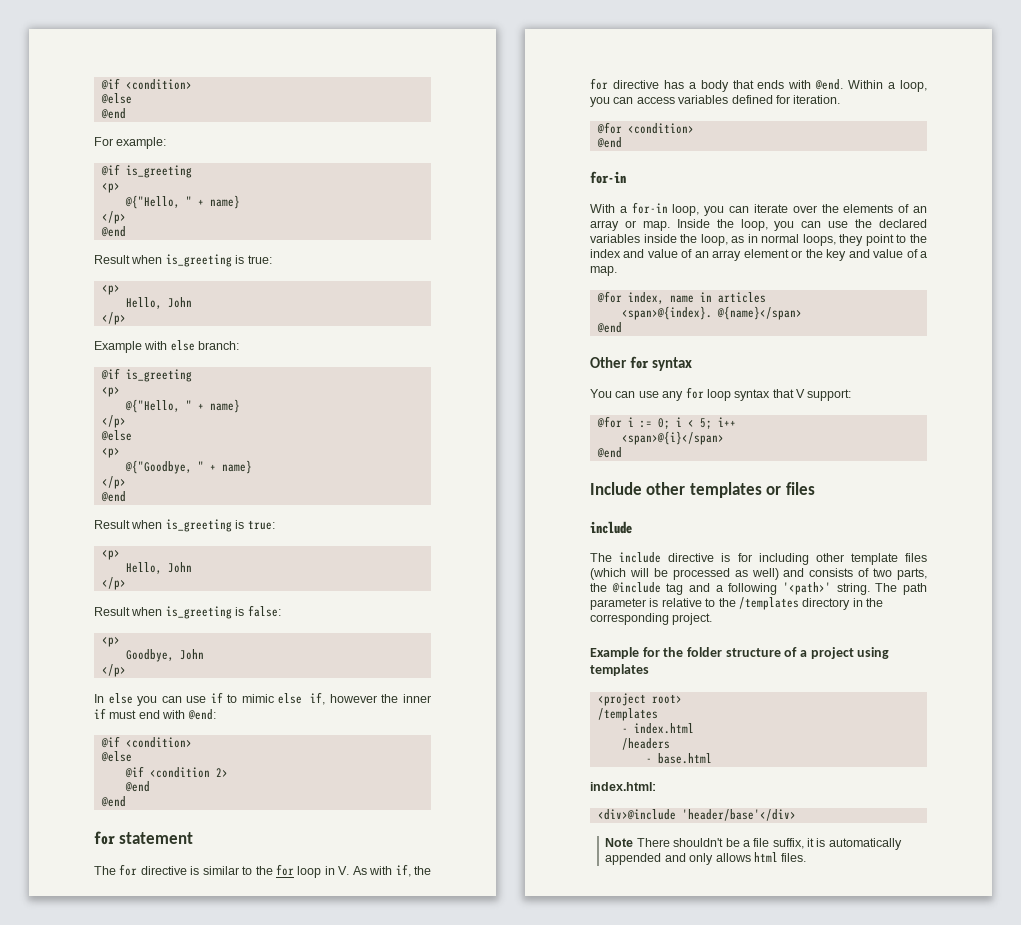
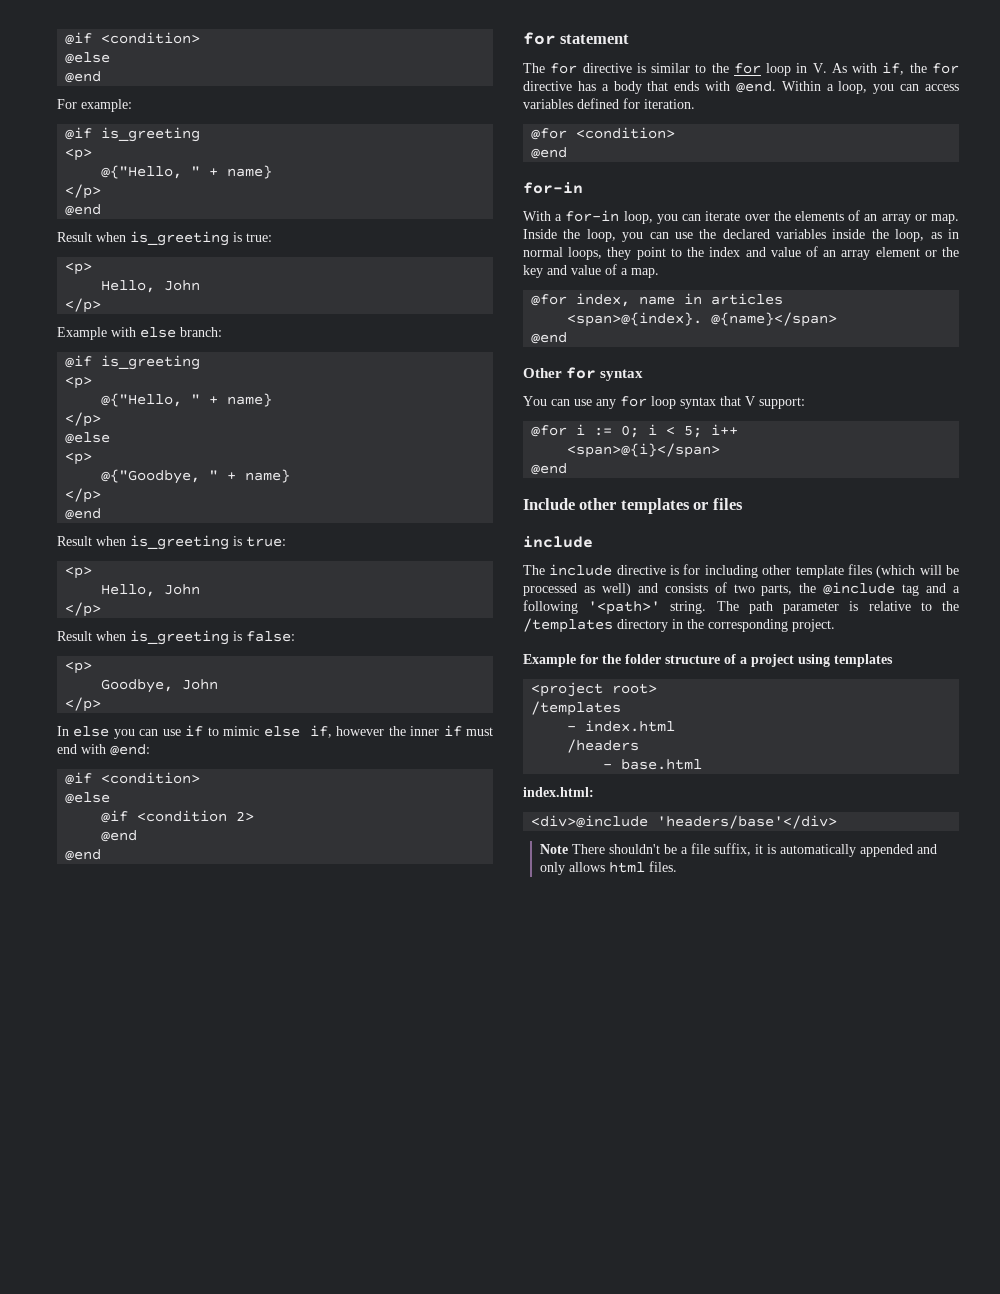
[681,809,796,821] 'header/base'</div> -> [657,815,838,829] 'headers/base'</div>

